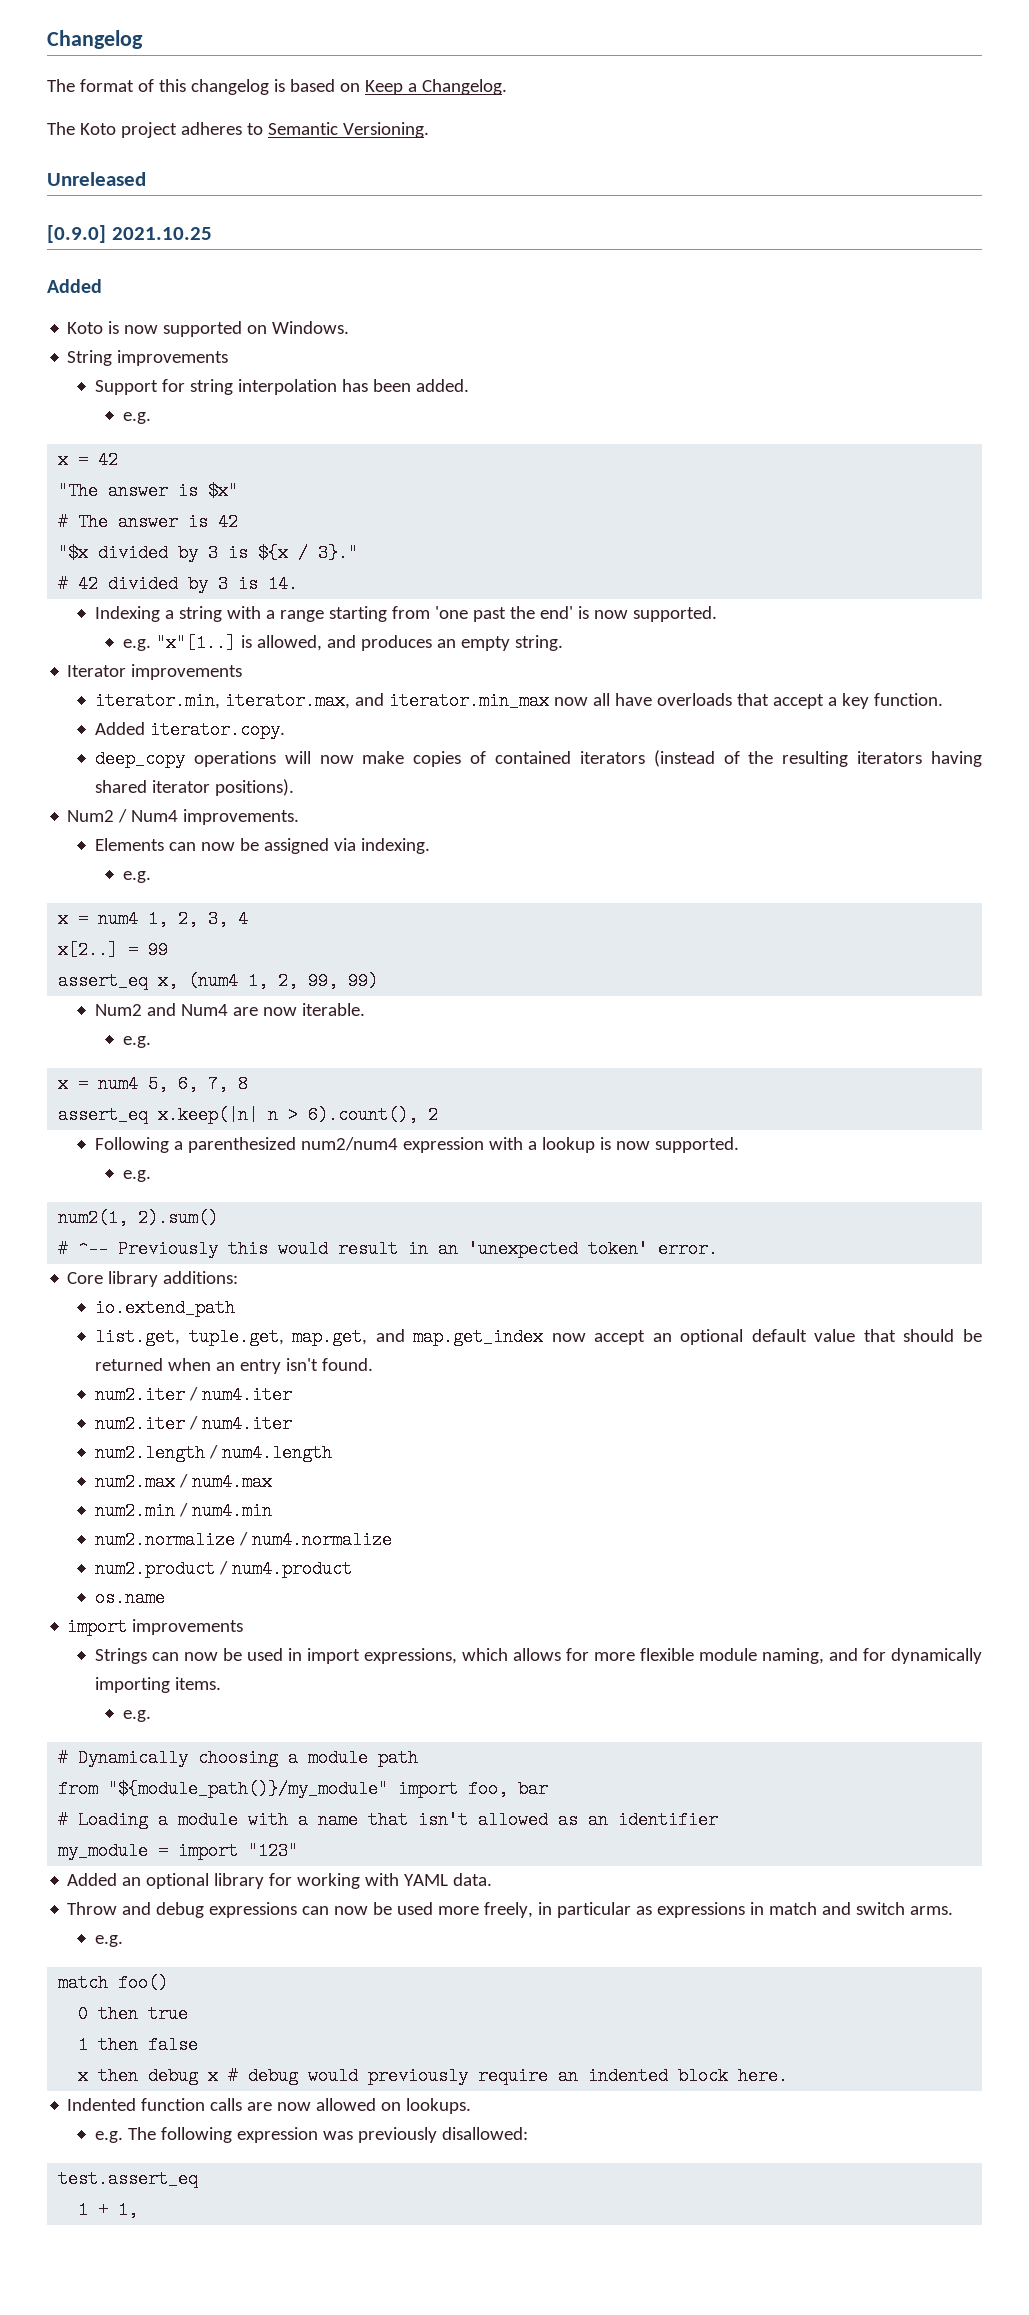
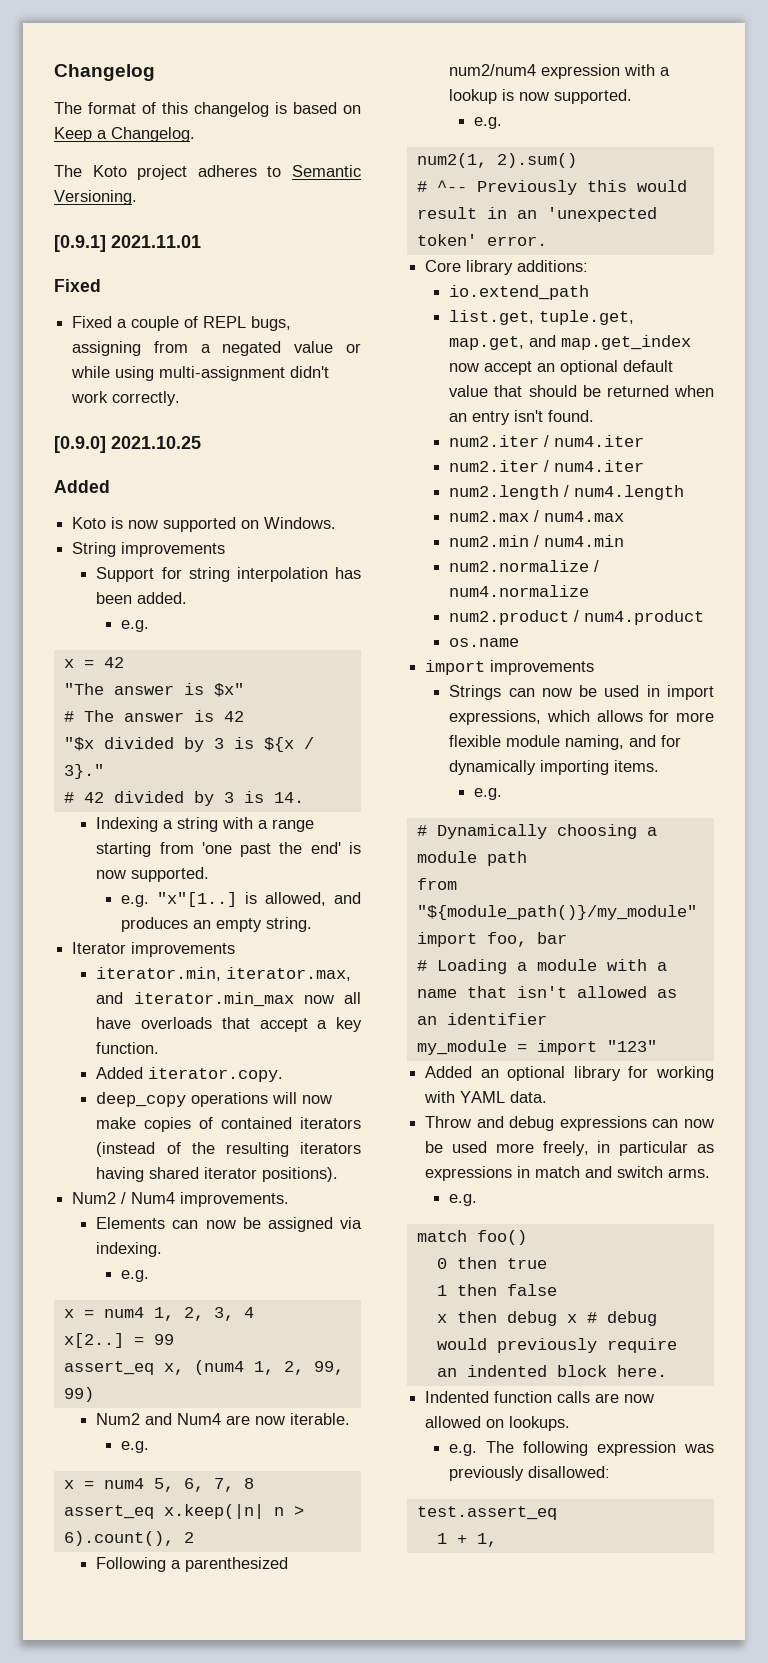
[47,172,146,186] Unreleased -> [54,235,201,252] [54,279,101,292] [72,316,292,331] [72,341,361,356] [71,366,330,381] [71,391,181,406] [0.9.1] 2021.11.01 // Fixed // Fixed a couple of REPL bugs, assigning from a negated value or while using multi-assignment didn't work correctly.

